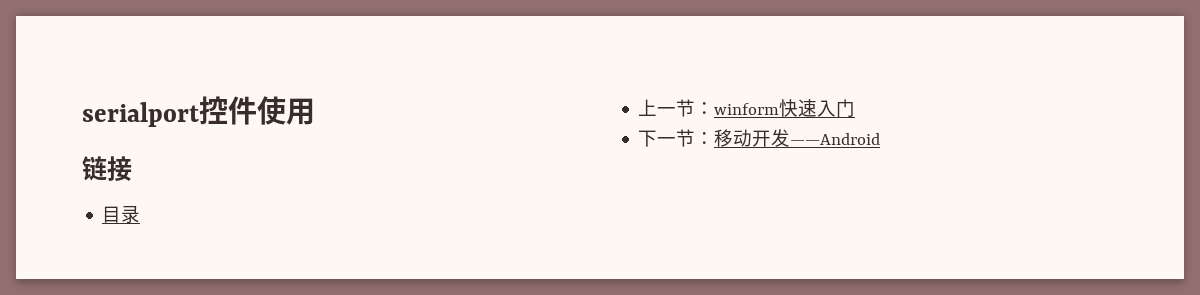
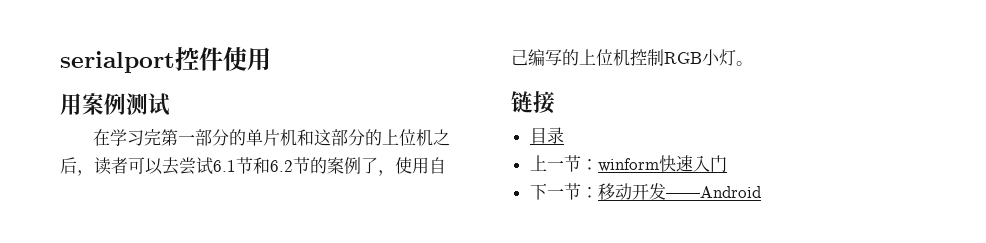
(315, 111) none -> [60,93,170,116] [93,129,451,146] [60,157,446,176] [511,49,753,66] // 用案例测试 // 在学习完第一部分的单片机和这部分的上位机之后，读者可以去尝试6.1节和6.2节的案例了，使用自己编写的上位机控制RGB小灯。

